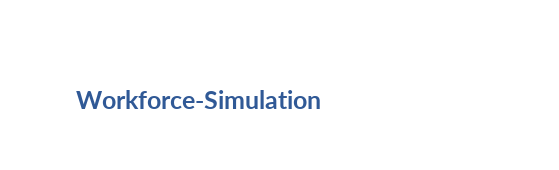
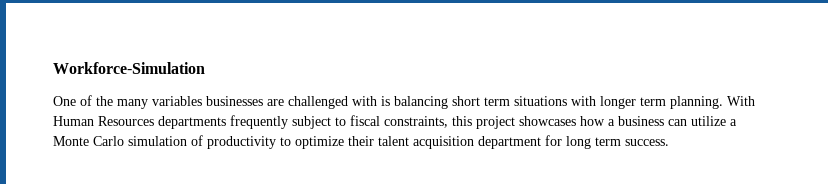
(321, 99) none -> [53,95,755,109] [53,115,737,129] [53,135,669,149] // One of the many variables businesses are challenged with is balancing short term situations with longer term planning. With Human Resources departments frequently subject to fiscal constraints, this project showcases how a business can utilize a Monte Carlo simulation of productivity to optimize their talent acquisition department for long term success.

